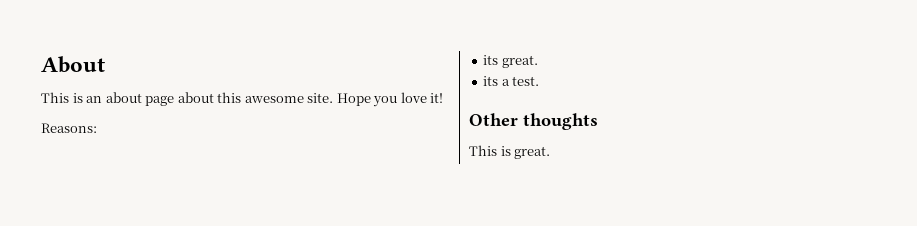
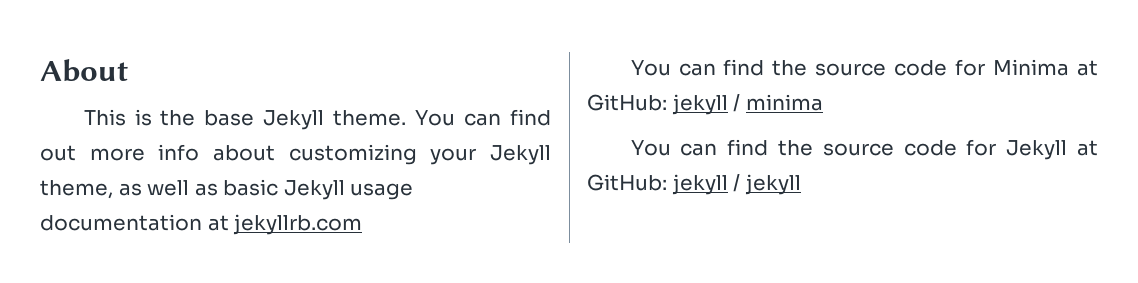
[86,92,444,107] [41,123,97,133] [483,55,538,68] [483,76,540,86] [469,113,598,130] [469,145,551,159] an about page about this awesome site. Hope you love it! // Reasons: // its great. // its a test. // Other thoughts // This is great. -> [160,109,551,130] [40,144,551,165] [40,179,414,200] [40,214,363,235] [630,59,1098,76] [587,94,823,115] [630,139,1098,160] [587,174,801,195] the base Jekyll theme. You can find out more info about customizing your Jekyll theme, as well as basic Jekyll usage documentation at jekyllrb.com // You can find the source code for Minima at GitHub: jekyll / minima // You can find the source code for Jekyll at GitHub: jekyll / jekyll

